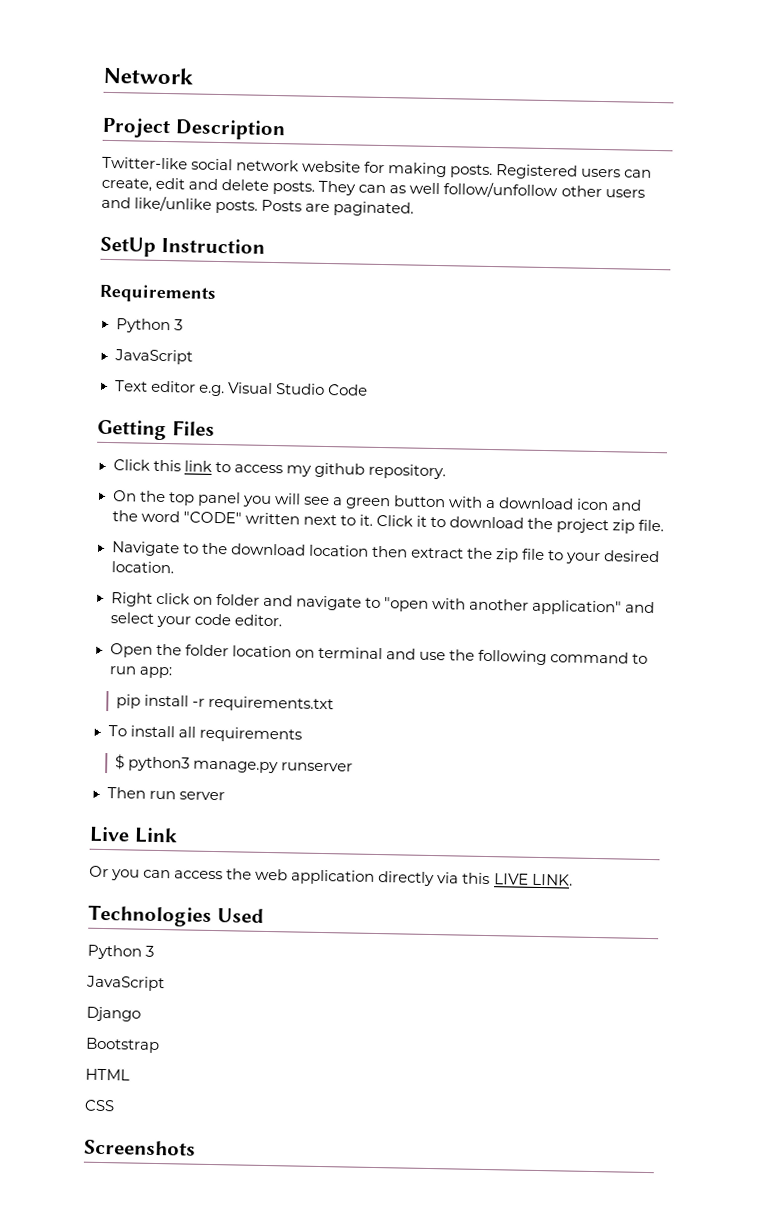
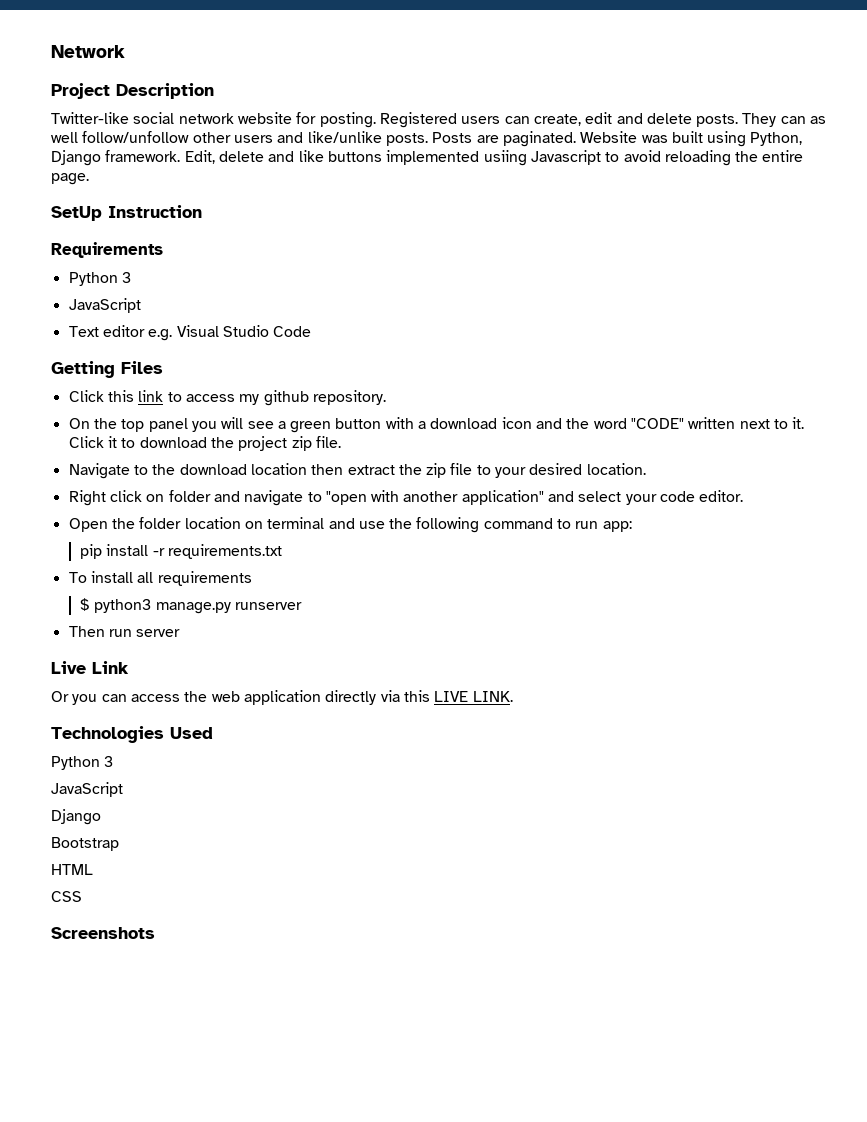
[388,162,494,179] making posts. -> [319,112,376,128] posting.
(415, 209) none -> [580,131,803,147] [51,150,804,166] [51,173,89,185] Website was built using Python, Django framework. Edit, delete and like buttons implemented usiing Javascript to avoid reloading the entire page.

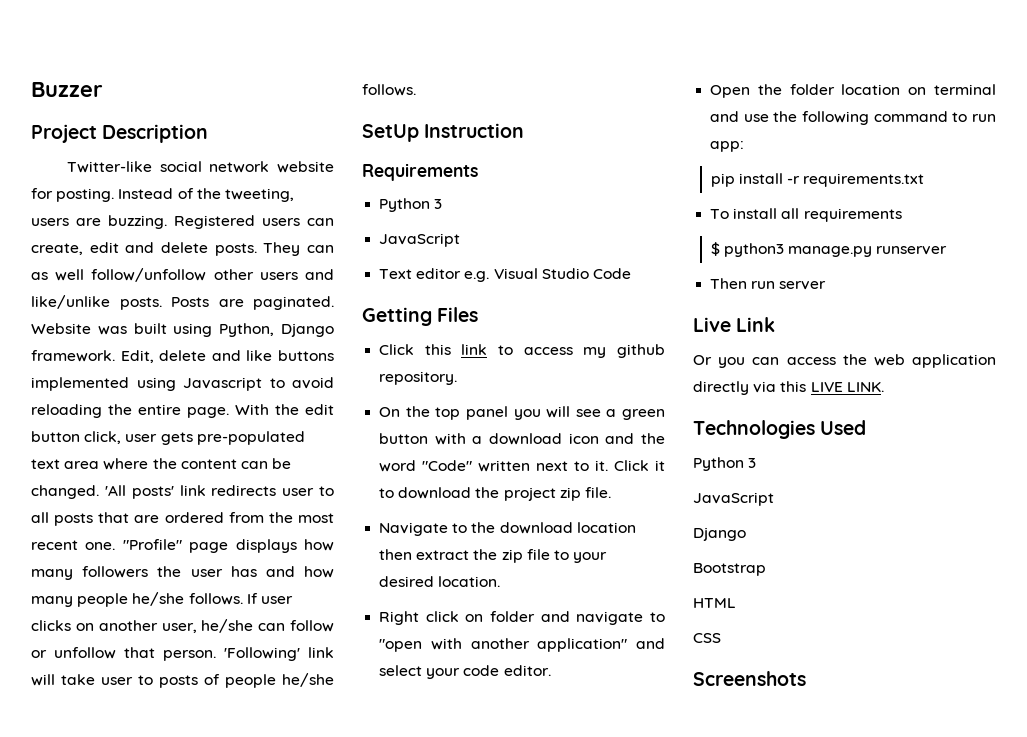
[51,45,125,58] Network -> [31,82,103,97] Buzzer
(376, 120) none -> [118,188,294,202] [31,215,167,229] Instead of the tweeting, users are buzzing.
[483,150,527,166] usiing -> [136,377,176,391] using
(89, 179) none -> [235,404,334,415] [31,431,305,445] [31,458,292,470] [31,485,334,499] [31,512,334,526] [31,539,334,553] [31,566,334,580] [31,592,293,607] [31,619,334,633] [31,647,334,661] [31,673,334,688] [362,84,416,96] With the edit button click, user gets pre-populated text area where the content can be changed. 'All posts' link redirects user to all posts that are ordered from the most recent one. "Profile" page displays how many followers the user has and how many people he/she follows. If user clicks on another user, he/she can follow or unfollow that person. 'Following' link will take user to posts of people he/she follows.
[631,418,685,429] "CODE" -> [422,460,473,471] "Code"

